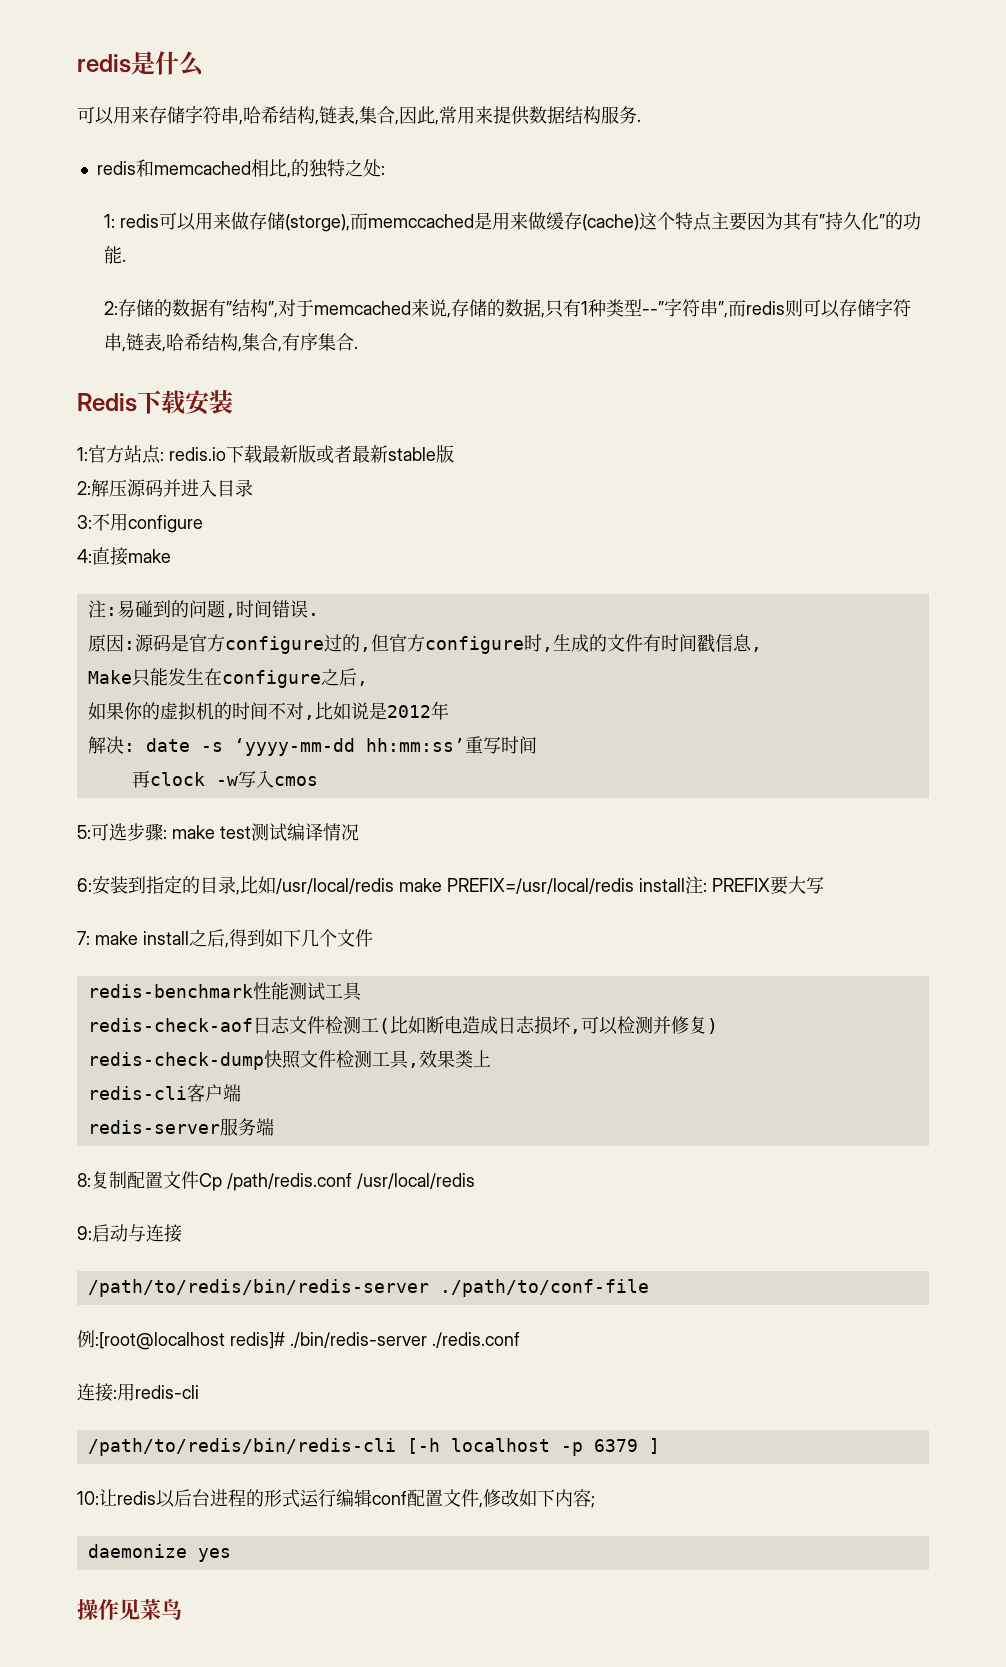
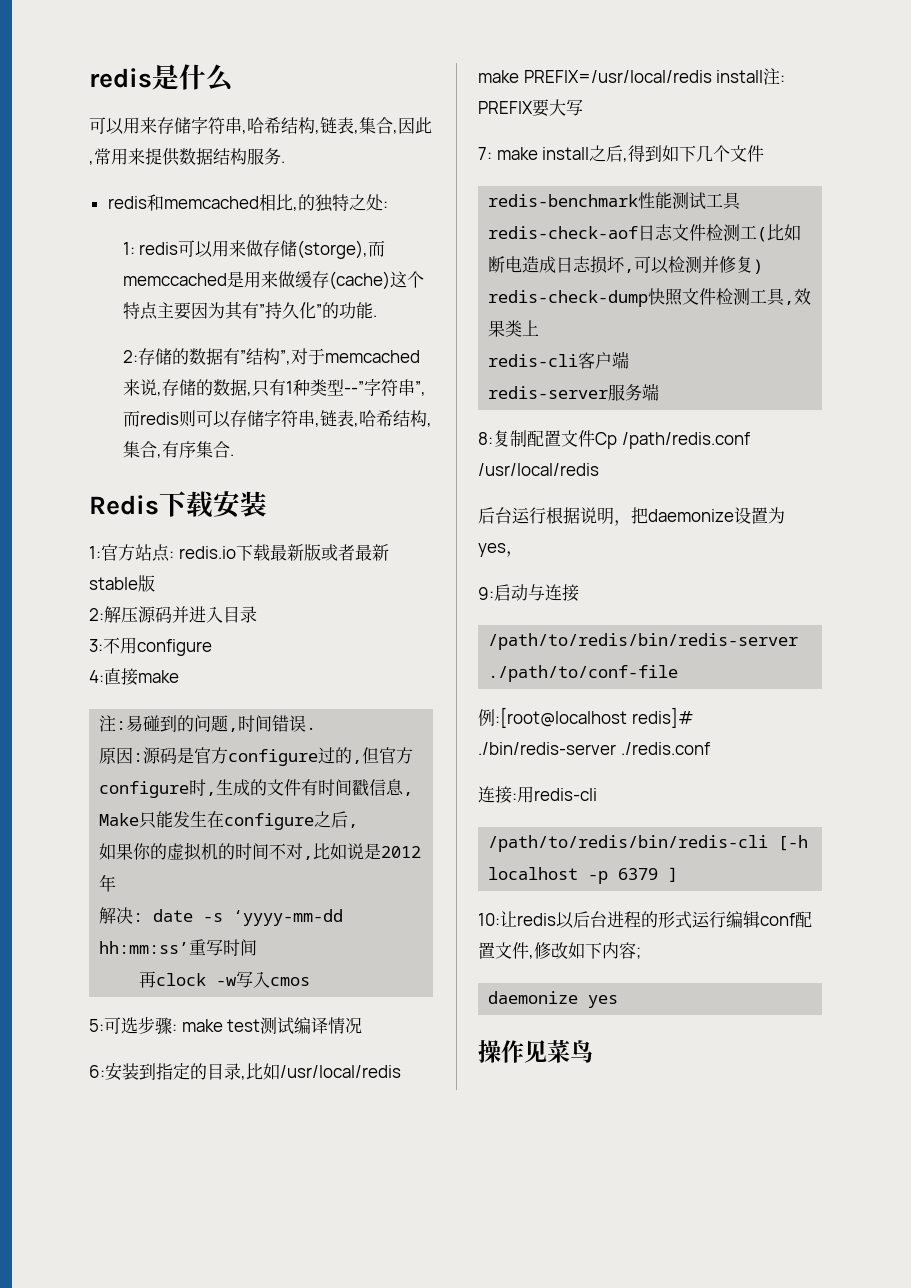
(475, 1181) none -> [478,507,785,526] [478,543,523,557] // 后台运行根据说明，把daemonize设置为yes，

